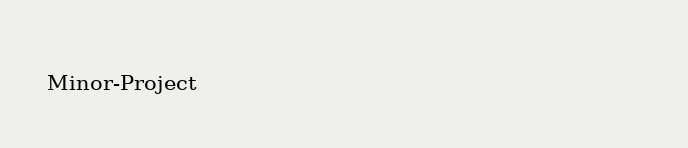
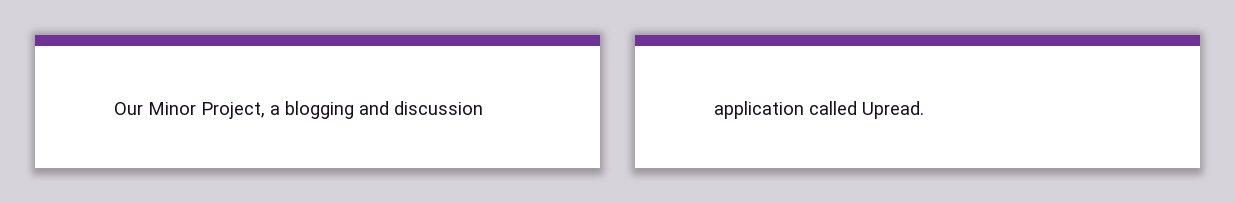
[47,75,197,94] Minor-Project -> [114,101,924,119] Our Minor Project, a blogging and discussion application called Upread.

